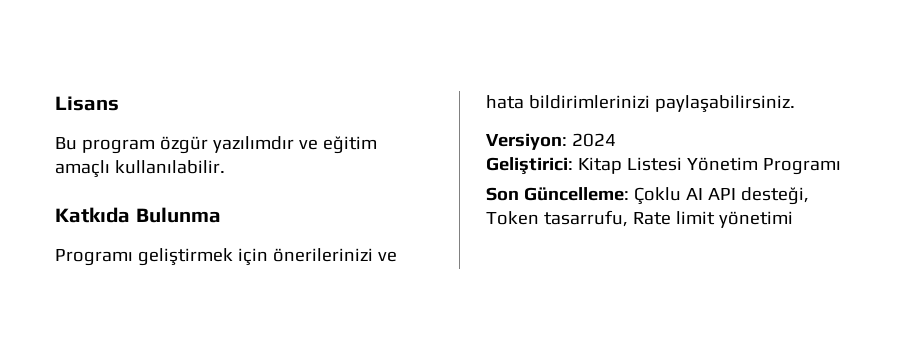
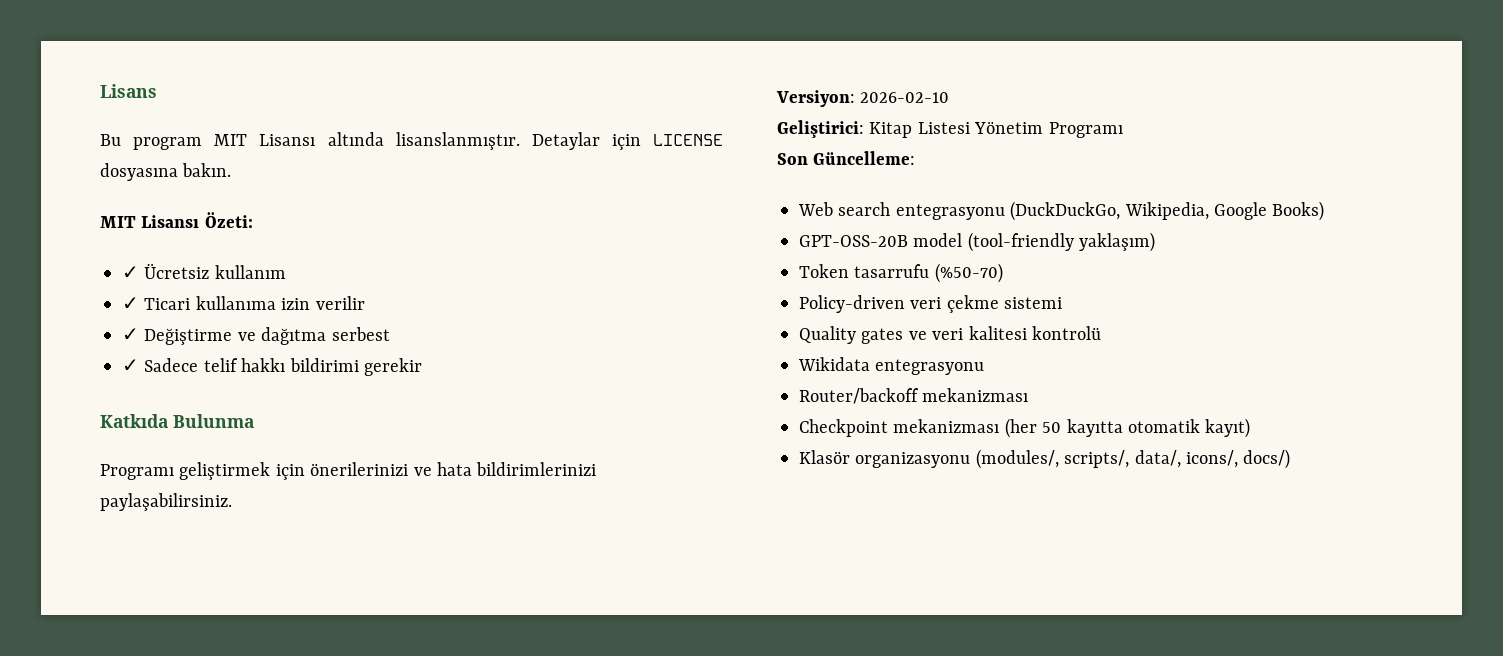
[159,136,377,154] [55,160,225,178] özgür yazılımdır ve eğitim amaçlı kullanılabilir. -> [214,132,723,150] [100,163,232,181] [100,212,253,228] [122,263,286,279] [122,296,365,310] [122,327,390,345] [122,358,422,376] MIT Lisansı altında lisanslanmıştır. Detaylar için LICENSE dosyasına bakın. // MIT Lisansı Özeti: // ✓ Ücretsiz kullanım // ✓ Ticari kullanıma izin verilir // ✓ Değiştirme ve dağıtma serbest // ✓ Sadece telif hakkı bildirimi gerekir
[571,133,616,147] 2024 -> [860,92,950,103] 2026-02-10
[633,187,809,205] [486,210,793,228] Çoklu AI API desteği, Token tasarrufu, Rate limit yönetimi -> [798,201,1325,221] [799,232,1156,252] [799,263,1003,283] [799,295,1063,313] [799,326,1101,344] [798,357,985,375] [799,388,1029,404] [799,418,1251,438] [799,449,1291,469] // Web search entegrasyonu (DuckDuckGo, Wikipedia, Google Books) // GPT-OSS-20B model (tool-friendly yaklaşım) // Token tasarrufu (%50-70) // Policy-driven veri çekme sistemi // Quality gates ve veri kalitesi kontrolü // Wikidata entegrasyonu // Router/backoff mekanizması // Checkpoint mekanizması (her 50 kayıtta otomatik kayıt) // Klasör organizasyonu (modules/, scripts/, data/, icons/, docs/)

